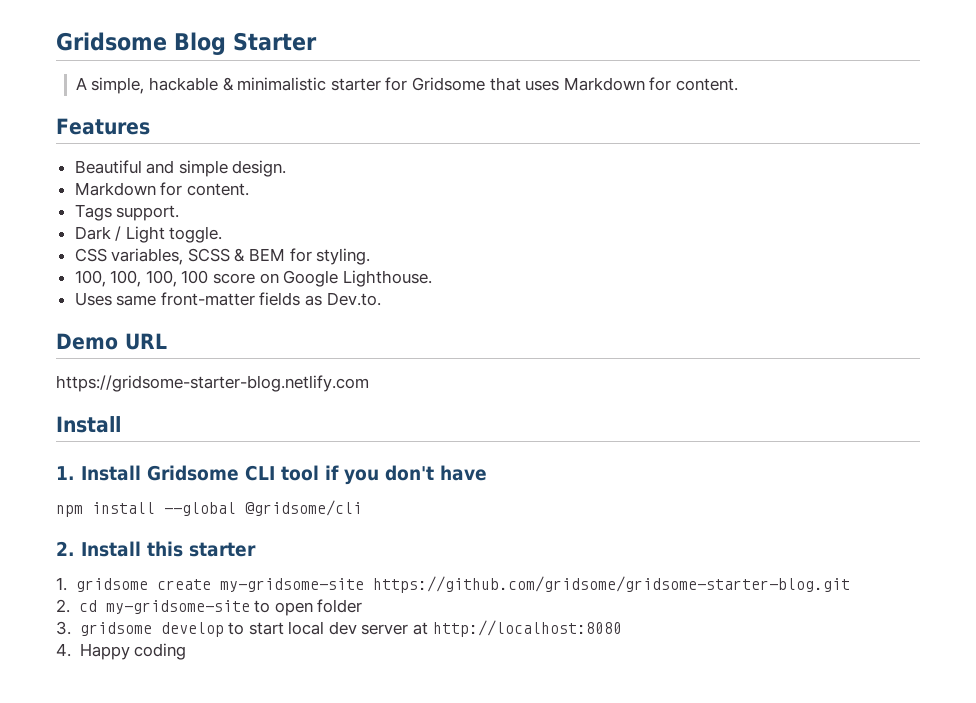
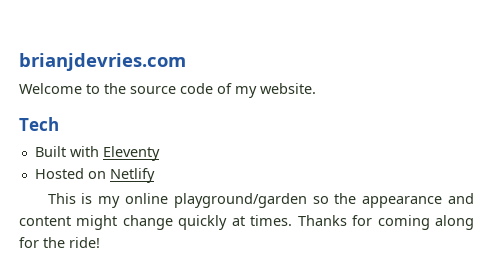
[56,32,317,55] [75,77,738,94] [56,118,150,135] [74,160,287,177] [74,182,249,196] [74,204,180,221] [74,226,223,243] [74,248,371,265] [74,270,432,287] [74,292,381,306] [56,333,167,350] [56,375,369,392] [56,416,121,433] [56,465,487,485] [56,500,362,517] [56,541,256,557] [56,576,850,593] [56,599,363,616] [56,620,622,637] [56,643,187,660] Gridsome Blog Starter // A simple, hackable & minimalistic starter for Gridsome that uses Markdown for content. // Features // Beautiful and simple design. // Markdown for content. // Tags support. // Dark / Light toggle. // CSS variables, SCSS & BEM for styling. // 100, 100, 100, 100 score on Google Lighthouse. // Uses same front-matter fields as Dev.to. // Demo URL // https://gridsome-starter-blog.netlify.com // Install // 1. Install Gridsome CLI tool if you don't have // npm install --global @gridsome/cli // 2. Install this starter // 1. gridsome create my-gridsome-site https://github.com/gridsome/gridsome-starter-blog.git // 2. cd my-gridsome-site to open folder // 3. gridsome develop to start local dev server at http://localhost:8080 // 4. Happy coding -> [19,53,186,71] [19,83,316,98] [19,117,59,131] [34,146,160,161] [34,168,155,183] [47,193,475,208] [19,215,475,230] [19,237,100,248] brianjdevries.com // Welcome to the source code of my website. // Tech // Built with Eleventy // Hosted on Netlify // This is my online playground/garden so the appearance and content might change quickly at times. Thanks for coming along for the ride!

